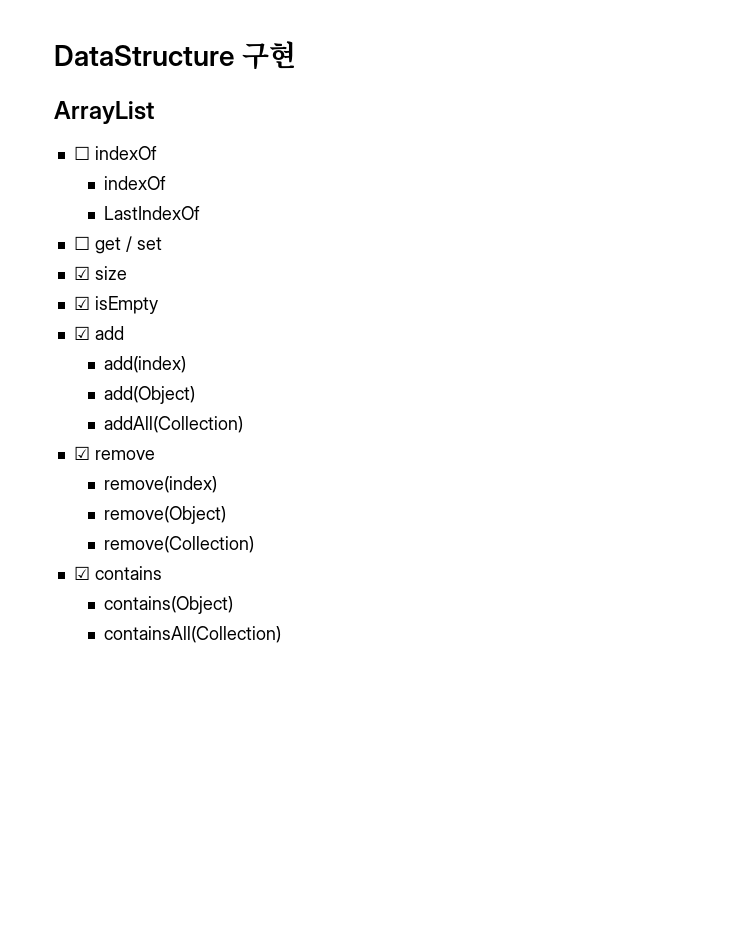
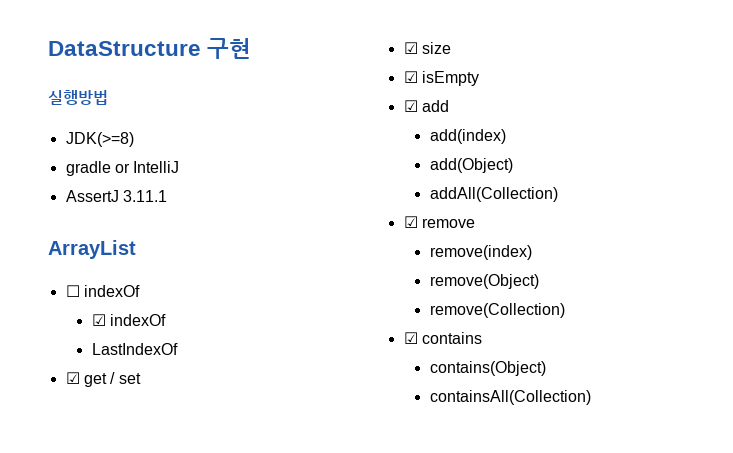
(296, 55) none -> [48,90,108,105] [65,132,134,147] [65,161,180,176] [65,190,167,202] // 실행방법 // JDK(>=8) // gradle or IntelliJ // AssertJ 3.11.1
(157, 153) none -> [91,314,106,326] ☑
[73,236,90,250] ☐ -> [65,372,80,384] ☑

